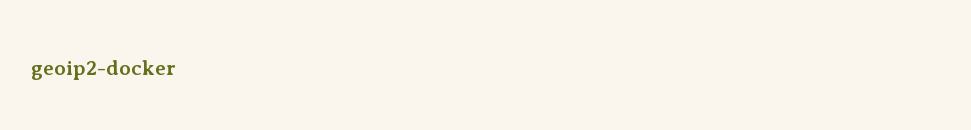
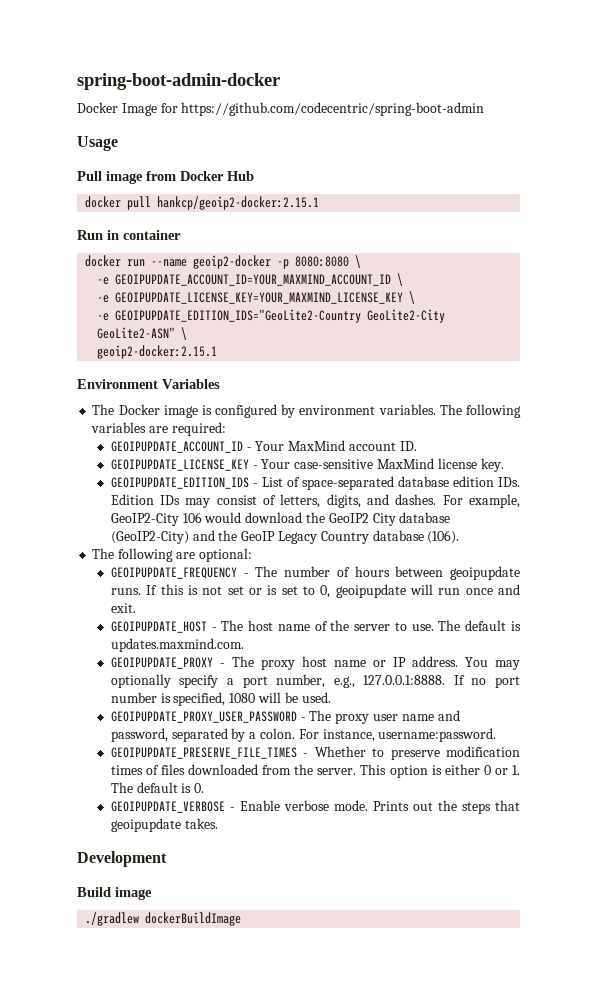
[31,60,176,80] geoip2-docker -> [77,73,280,90] [77,102,485,116] [77,136,118,151] [77,171,254,184] [85,196,320,210] [77,230,181,240] [85,255,362,269] [97,273,404,286] [97,291,416,304] [97,309,446,323] [97,327,188,340] [97,345,218,359] [77,379,220,389] [92,404,522,418] [91,422,226,436] [110,440,417,453] [110,458,504,472] [110,476,520,490] [110,494,520,508] [110,512,451,526] [110,530,460,544] [92,548,252,562] [110,566,520,580] [110,584,520,598] [110,603,136,613] [110,620,522,633] [110,638,244,652] [110,656,521,670] [110,674,520,688] [110,692,331,706] [110,710,460,724] [110,728,497,742] [110,746,520,760] [110,764,521,778] [110,782,205,793] [110,800,520,814] [110,818,218,832] [77,851,167,867] [77,887,152,900] [85,912,242,926] spring-boot-admin-docker // Docker Image for https://github.com/codecentric/spring-boot-admin // Usage // Pull image from Docker Hub // docker pull hankcp/geoip2-docker:2.15.1 // Run in container // docker run --name geoip2-docker -p 8080:8080 \ // -e GEOIPUPDATE_ACCOUNT_ID=YOUR_MAXMIND_ACCOUNT_ID \ // -e GEOIPUPDATE_LICENSE_KEY=YOUR_MAXMIND_LICENSE_KEY \ // -e GEOIPUPDATE_EDITION_IDS="GeoLite2-Country GeoLite2-City GeoLite2-ASN" \ // geoip2-docker:2.15.1 // Environment Variables // The Docker image is configured by environment variables. The following variables are required: // GEOIPUPDATE_ACCOUNT_ID - Your MaxMind account ID. // GEOIPUPDATE_LICENSE_KEY - Your case-sensitive MaxMind license key. // GEOIPUPDATE_EDITION_IDS - List of space-separated database edition IDs. Edition IDs may consist of letters, digits, and dashes. For example, GeoIP2-City 106 would download the GeoIP2 City database (GeoIP2-City) and the GeoIP Legacy Country database (106). // The following are optional: // GEOIPUPDATE_FREQUENCY - The number of hours between geoipupdate runs. If this is not set or is set to 0, geoipupdate will run once and exit. // GEOIPUPDATE_HOST - The host name of the server to use. The default is updates.maxmind.com. // GEOIPUPDATE_PROXY - The proxy host name or IP address. You may optionally specify a port number, e.g., 127.0.0.1:8888. If no port number is specified, 1080 will be used. // GEOIPUPDATE_PROXY_USER_PASSWORD - The proxy user name and password, separated by a colon. For instance, username:password. // GEOIPUPDATE_PRESERVE_FILE_TIMES - Whether to preserve modification times of files downloaded from the server. This option is either 0 or 1. The default is 0. // GEOIPUPDATE_VERBOSE - Enable verbose mode. Prints out the steps that geoipupdate takes. // Development // Build image // ./gradlew dockerBuildImage

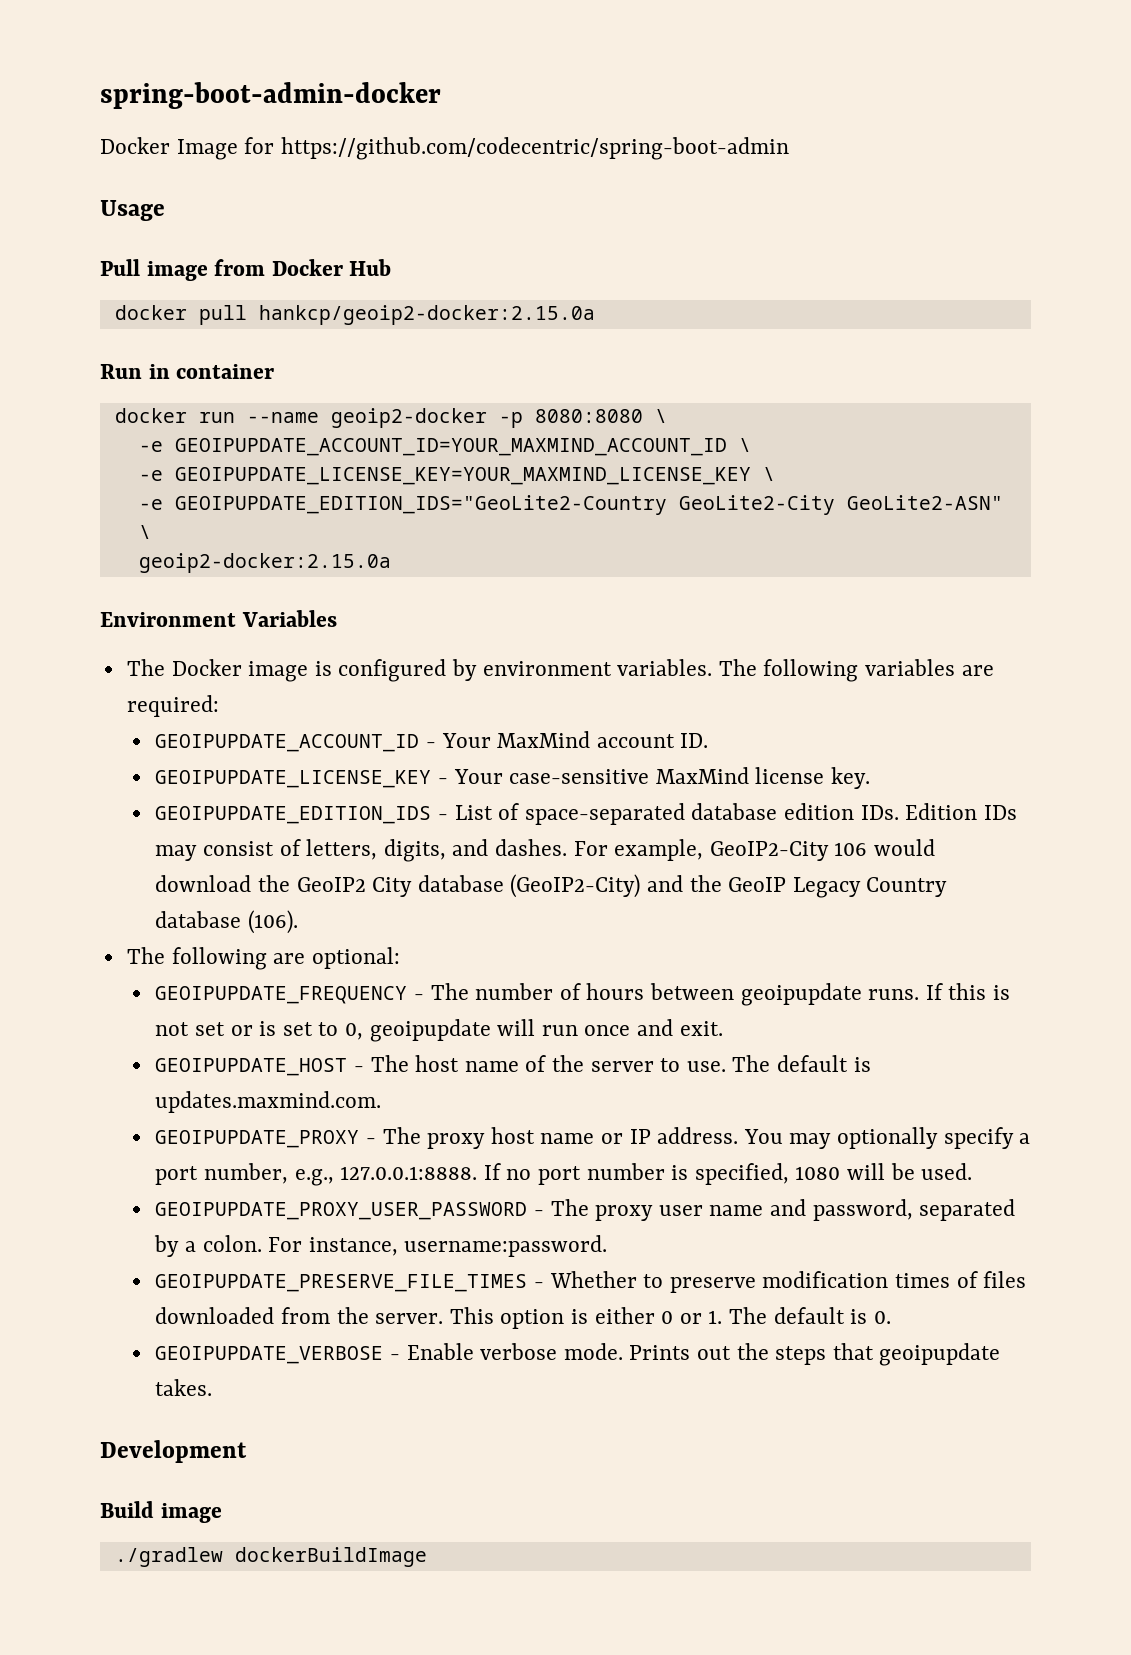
[157,196,320,210] hankcp/geoip2-docker:2.15.1 -> [258,305,595,325] hankcp/geoip2-docker:2.15.0a
[97,345,218,359] geoip2-docker:2.15.1 -> [138,553,391,573] geoip2-docker:2.15.0a

